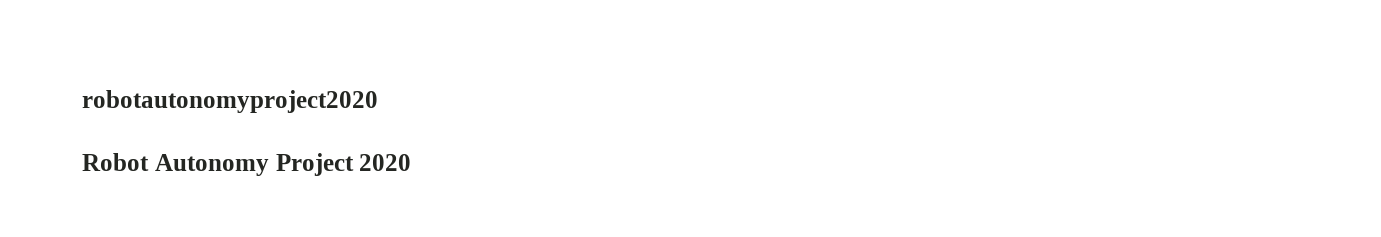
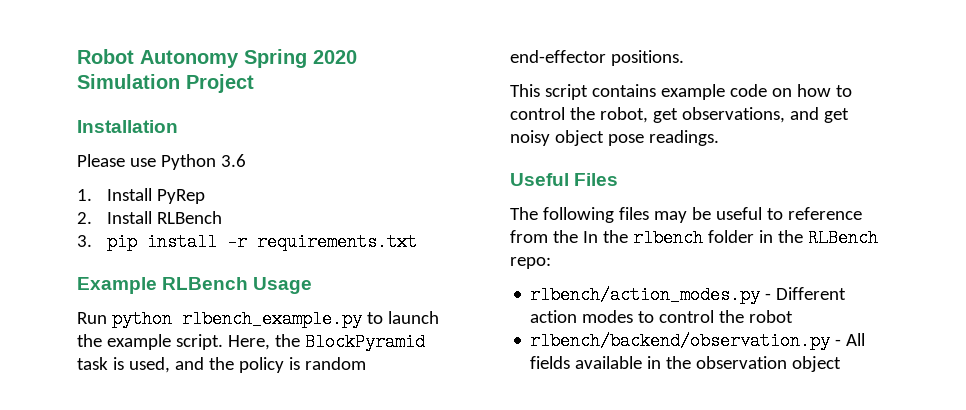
[82,90,378,113] robotautonomyproject2020 // -> (77, 56) none
[275,153,412,176] Project 2020 -> [244,49,357,68] [77,74,254,93] [77,120,178,133] [77,154,246,170] [77,188,206,204] [77,211,223,224] [77,233,418,251] [77,277,313,294] [77,310,439,328] [77,333,425,351] [77,357,366,373] [510,50,684,66] [510,84,852,100] [510,107,849,123] [510,130,719,146] [510,173,619,186] [510,207,862,223] [510,229,878,247] [510,257,551,269] [530,286,847,304] [530,310,794,323] [530,332,866,350] [530,356,842,372] Spring 2020 Simulation Project // Installation // Please use Python 3.6 // 1. Install PyRep // 2. Install RLBench // 3. pip install -r requirements.txt // Example RLBench Usage // Run python rlbench_example.py to launch the example script. Here, the BlockPyramid task is used, and the policy is random end-effector positions. // This script contains example code on how to control the robot, get observations, and get noisy object pose readings. // Useful Files // The following files may be useful to reference from the In the rlbench folder in the RLBench repo: // rlbench/action_modes.py - Different action modes to control the robot // rlbench/backend/observation.py - All fields available in the observation object

